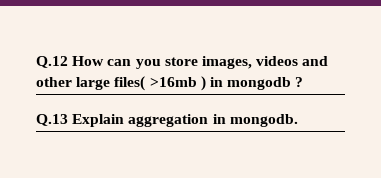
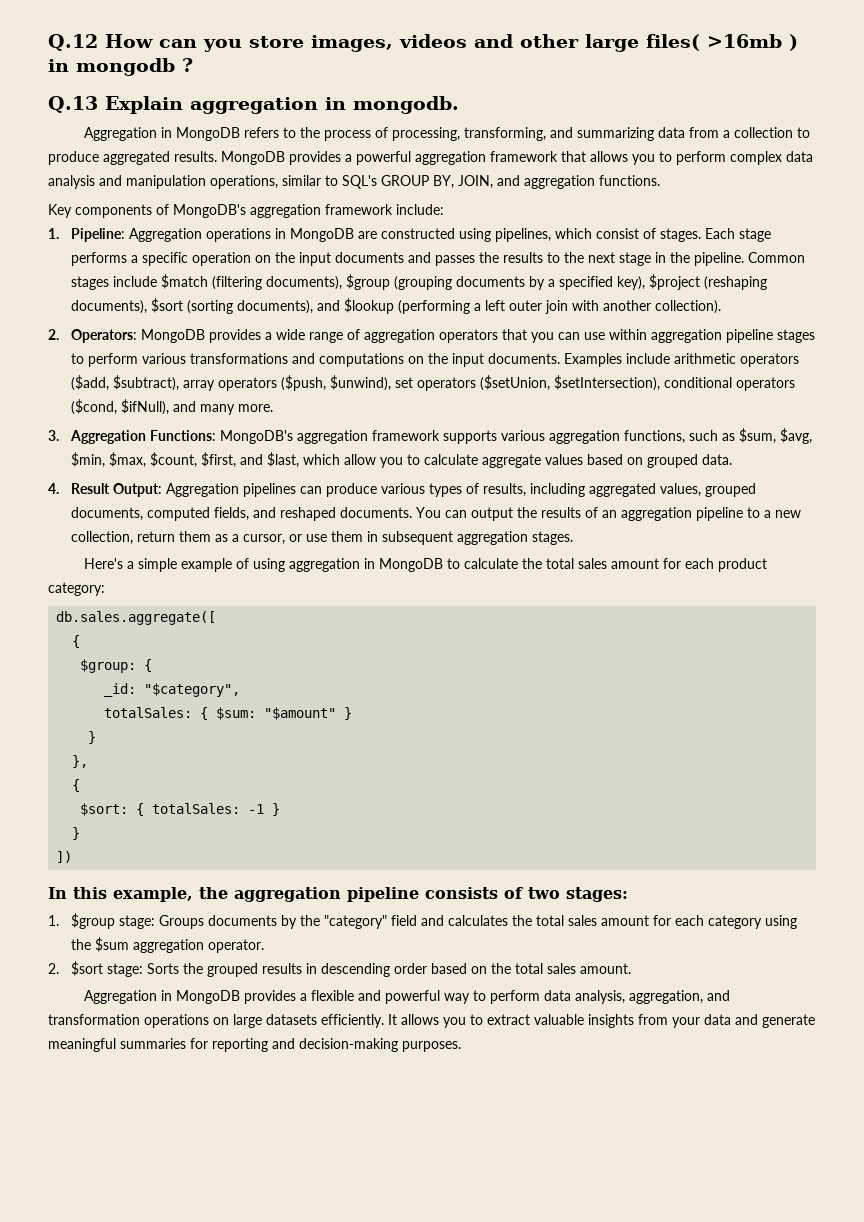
(298, 120) none -> [83,127,810,141] [48,151,813,165] [48,175,660,189] [48,204,444,218] [48,228,772,242] [71,252,806,266] [71,274,768,290] [71,298,722,314] [48,329,816,343] [71,353,800,367] [71,375,796,391] [71,399,274,415] [48,428,813,444] [71,452,733,468] [48,483,757,497] [71,507,802,521] [71,531,574,545] [83,558,767,572] [48,582,105,596] [56,611,217,625] [72,635,81,648] [80,659,153,673] [104,683,241,697] [104,707,353,720] [88,731,97,744] [72,755,89,768] [72,779,81,792] [80,803,281,816] [72,827,81,840] [56,851,73,863] [48,887,628,902] [48,913,798,929] [71,937,265,953] [48,961,632,977] [83,990,730,1004] [48,1014,815,1028] [48,1038,461,1052] // Aggregation in MongoDB refers to the process of processing, transforming, and summarizing data from a collection to produce aggregated results. MongoDB provides a powerful aggregation framework that allows you to perform complex data analysis and manipulation operations, similar to SQL's GROUP BY, JOIN, and aggregation functions. // Key components of MongoDB's aggregation framework include: // 1. Pipeline: Aggregation operations in MongoDB are constructed using pipelines, which consist of stages. Each stage performs a specific operation on the input documents and passes the results to the next stage in the pipeline. Common stages include $match (filtering documents), $group (grouping documents by a specified key), $project (reshaping documents), $sort (sorting documents), and $lookup (performing a left outer join with another collection). // 2. Operators: MongoDB provides a wide range of aggregation operators that you can use within aggregation pipeline stages to perform various transformations and computations on the input documents. Examples include arithmetic operators ($add, $subtract), array operators ($push, $unwind), set operators ($setUnion, $setIntersection), conditional operators ($cond, $ifNull), and many more. // 3. Aggregation Functions: MongoDB's aggregation framework supports various aggregation functions, such as $sum, $avg, $min, $max, $count, $first, and $last, which allow you to calculate aggregate values based on grouped data. // 4. Result Output: Aggregation pipelines can produce various types of results, including aggregated values, grouped documents, computed fields, and reshaped documents. You can output the results of an aggregation pipeline to a new collection, return them as a cursor, or use them in subsequent aggregation stages. // Here's a simple example of using aggregation in MongoDB to calculate the total sales amount for each product category: // db.sales.aggregate([ // { // $group: { // _id: "$category", // totalSales: { $sum: "$amount" } // } // }, // { // $sort: { totalSales: -1 } // } // ]) // In this example, the aggregation pipeline consists of two stages: // 1. $group stage: Groups documents by the "category" field and calculates the total sales amount for each category using the $sum aggregation operator. // 2. $sort stage: Sorts the grouped results in descending order based on the total sales amount. // Aggregation in MongoDB provides a flexible and powerful way to perform data analysis, aggregation, and transformation operations on large datasets efficiently. It allows you to extract valuable insights from your data and generate meaningful summaries for reporting and decision-making purposes.

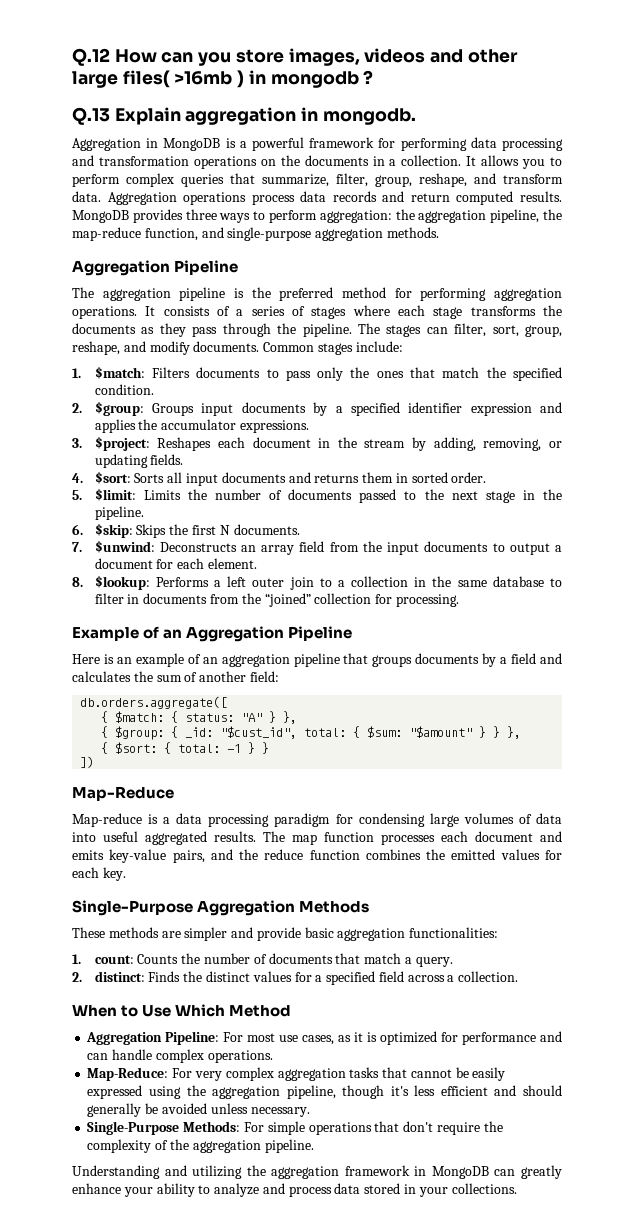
[243,127,810,141] [48,151,586,165] refers to the process of processing, transforming, and summarizing data from a collection to produce aggregated results. MongoDB provides a powerful aggregation framework that -> [225,137,563,151] [72,155,477,169] is a powerful framework for performing data processing and transformation operations on the documents in a collection. It
[786,151,813,162] [48,175,660,189] [48,204,444,218] [48,228,772,242] [71,252,544,266] data analysis and manipulation operations, similar to SQL's GROUP BY, JOIN, and aggregation functions. // Key components of MongoDB's aggregation framework include: // 1. Pipeline: Aggregation operations in MongoDB are constructed using pipelines, which consist of stages. Each stage performs a specific operation on the input documents and passes the results -> [181,173,563,187] [72,191,562,205] [72,209,563,223] [72,227,439,241] [72,260,239,276] [72,287,562,301] [72,305,562,319] [72,323,563,337] [72,341,403,355] [72,366,562,381] [94,384,154,395] [72,401,562,416] [94,419,309,433] [72,436,562,451] [94,454,184,468] [72,471,487,486] [72,488,397,503] queries that summarize, filter, group, reshape, and transform data. Aggregation operations process data records and return computed results. MongoDB provides three ways to perform aggregation: the aggregation pipeline, the map-reduce function, and single-purpose aggregation methods. // Aggregation Pipeline // The aggregation pipeline is the preferred method for performing aggregation operations. It consists of a series of stages where each stage transforms the documents as they pass through the pipeline. The stages can filter, sort, group, reshape, and modify documents. Common stages include: // 1. $match: Filters documents to pass only the ones that match the specified condition. // 2. $group: Groups input documents by a specified identifier expression and applies the accumulator expressions. // 3. $project: Reshapes each document in the stream by adding, removing, or updating fields. // 4. $sort: Sorts all input documents and returns them in sorted order. // 5. $limit: Limits the number of documents passed
[748,252,806,263] [71,274,768,290] [71,298,722,314] [48,329,816,343] [71,353,800,367] [71,375,796,391] [71,399,274,415] [48,428,813,444] [71,452,733,468] [48,483,757,497] [71,507,802,521] [71,531,574,545] [83,558,767,572] [48,582,105,596] [56,611,217,625] [72,635,81,648] Common stages include $match (filtering documents), $group (grouping documents by a specified key), $project (reshaping documents), $sort (sorting documents), and $lookup (performing a left outer join with another collection). // 2. Operators: MongoDB provides a wide range of aggregation operators that you can use within aggregation pipeline stages to perform various transformations and computations on the input documents. Examples include arithmetic operators ($add, $subtract), array operators ($push, $unwind), set operators ($setUnion, $setIntersection), conditional operators ($cond, $ifNull), and many more. // 3. Aggregation Functions: MongoDB's aggregation framework supports various aggregation functions, such as $sum, $avg, $min, $max, $count, $first, and $last, which allow you to calculate aggregate values based on grouped data. // 4. Result Output: Aggregation pipelines can produce various types of results, including aggregated values, grouped documents, computed fields, and reshaped documents. You can output the results of an aggregation pipeline to a new collection, return them as a cursor, or use them in subsequent aggregation stages. // Here's a simple example of using aggregation in MongoDB to calculate the total sales amount for each product category: // db.sales.aggregate([ // { // -> [72,523,300,538] [72,540,562,555] [94,558,257,569] [72,575,562,590] [94,593,459,607] [72,626,353,642] [72,653,563,667] [72,671,279,682] [80,696,228,709] [101,711,298,724] [101,726,109,738] // 6. $skip: Skips the first N documents. // 7. $unwind: Deconstructs an array field from the input documents to output a document for each element. // 8. $lookup: Performs a left outer join to a collection in the same database to filter in documents from the “joined” collection for processing. // Example of an Aggregation Pipeline // Here is an example of an aggregation pipeline that groups documents by a field and calculates the sum of another field: // db.orders.aggregate([ // { $match: { status: "A" } }, // {
[104,683,241,697] [104,707,193,718] // _id: "$category", // totalSales: -> [185,726,347,739] _id: "$cust_id", total:
[88,731,97,744] [72,755,89,768] [72,779,81,792] // } // }, // { // -> [493,726,522,739] [101,742,109,754] } }, // {
[152,803,241,814] totalSales: -> [178,744,221,753] total:
(281, 809) // -> (256, 748) none
[48,887,628,902] [48,913,798,929] [71,937,265,953] [48,961,632,977] [83,990,730,1004] [48,1014,815,1028] [48,1038,461,1052] In this example, the aggregation pipeline consists of two stages: // 1. $group stage: Groups documents by the "category" field and calculates the total sales amount for each category using the $sum aggregation operator. // 2. $sort stage: Sorts the grouped results in descending order based on the total sales amount. // Aggregation in MongoDB provides a flexible and powerful way to perform data analysis, aggregation, and transformation operations on large datasets efficiently. It allows you to extract valuable insights from your data and generate meaningful summaries for reporting and decision-making purposes. -> [72,786,174,801] [72,813,562,827] [72,831,562,845] [72,849,562,863] [72,867,126,881] [72,900,370,916] [72,927,499,941] [72,953,453,967] [72,971,519,985] [72,1004,292,1017] [86,1031,562,1045] [87,1049,273,1063] [87,1067,506,1081] [87,1085,562,1099] [87,1103,310,1117] [87,1121,503,1135] [87,1139,314,1153] [72,1165,562,1179] [72,1183,517,1197] Map-Reduce // Map-reduce is a data processing paradigm for condensing large volumes of data into useful aggregated results. The map function processes each document and emits key-value pairs, and the reduce function combines the emitted values for each key. // Single-Purpose Aggregation Methods // These methods are simpler and provide basic aggregation functionalities: // 1. count: Counts the number of documents that match a query. // 2. distinct: Finds the distinct values for a specified field across a collection. // When to Use Which Method // Aggregation Pipeline: For most use cases, as it is optimized for performance and can handle complex operations. // Map-Reduce: For very complex aggregation tasks that cannot be easily expressed using the aggregation pipeline, though it's less efficient and should generally be avoided unless necessary. // Single-Purpose Methods: For simple operations that don't require the complexity of the aggregation pipeline. // Understanding and utilizing the aggregation framework in MongoDB can greatly enhance your ability to analyze and process data stored in your collections.

